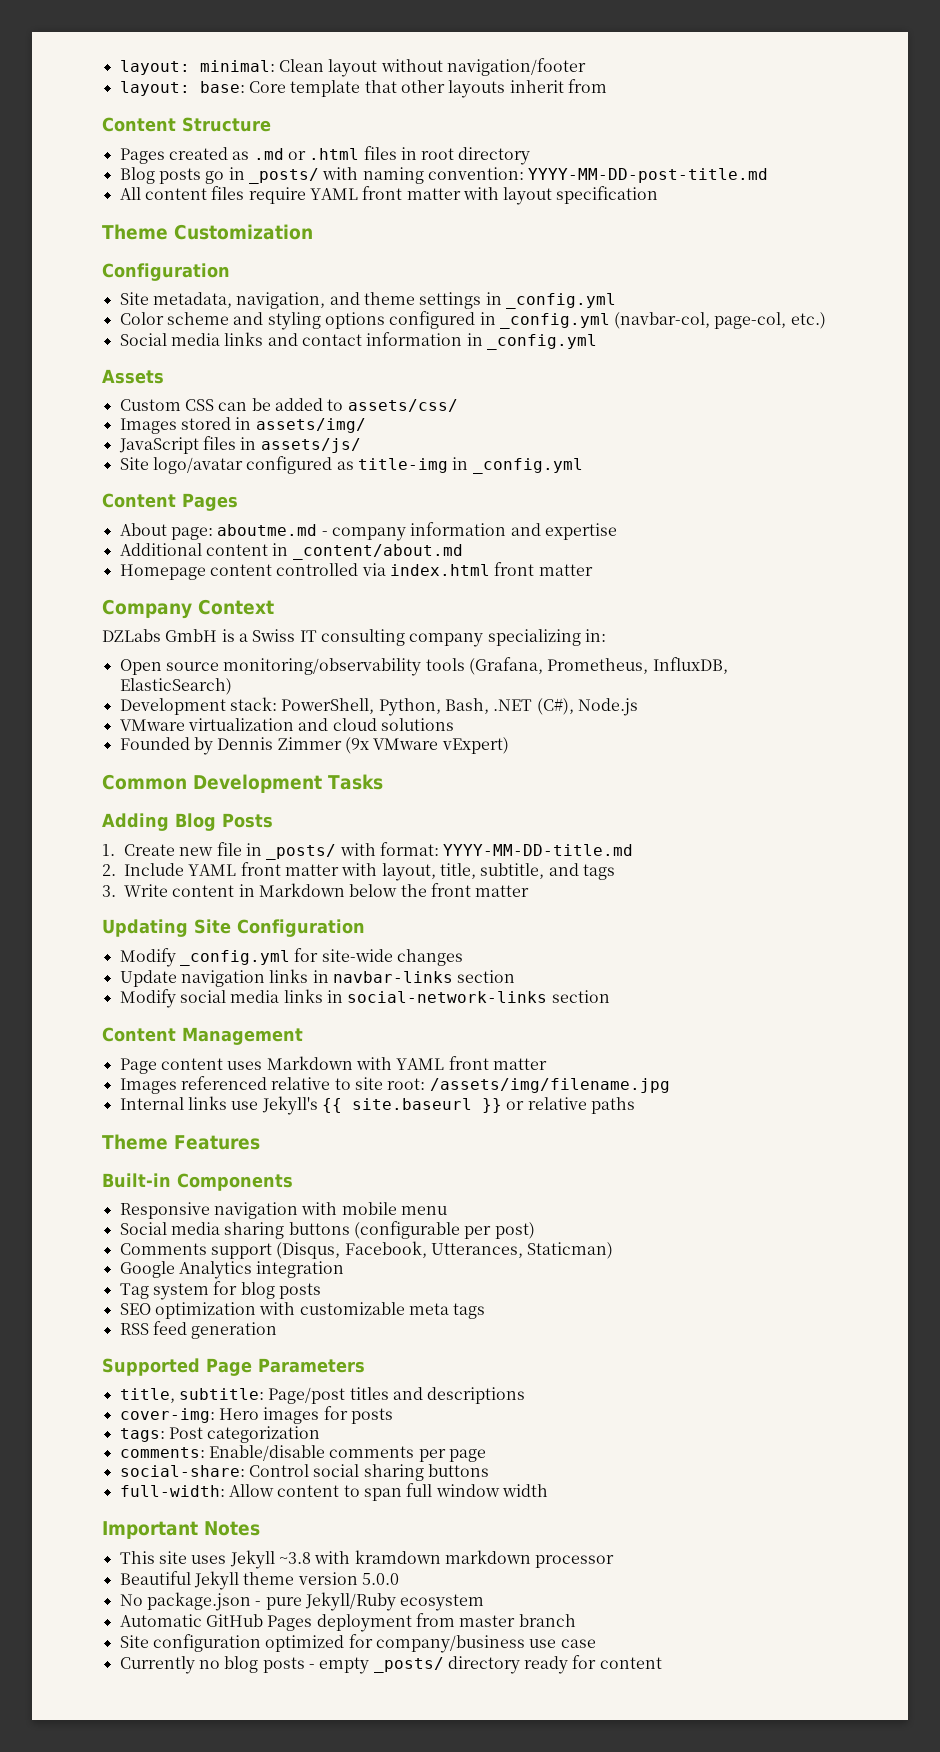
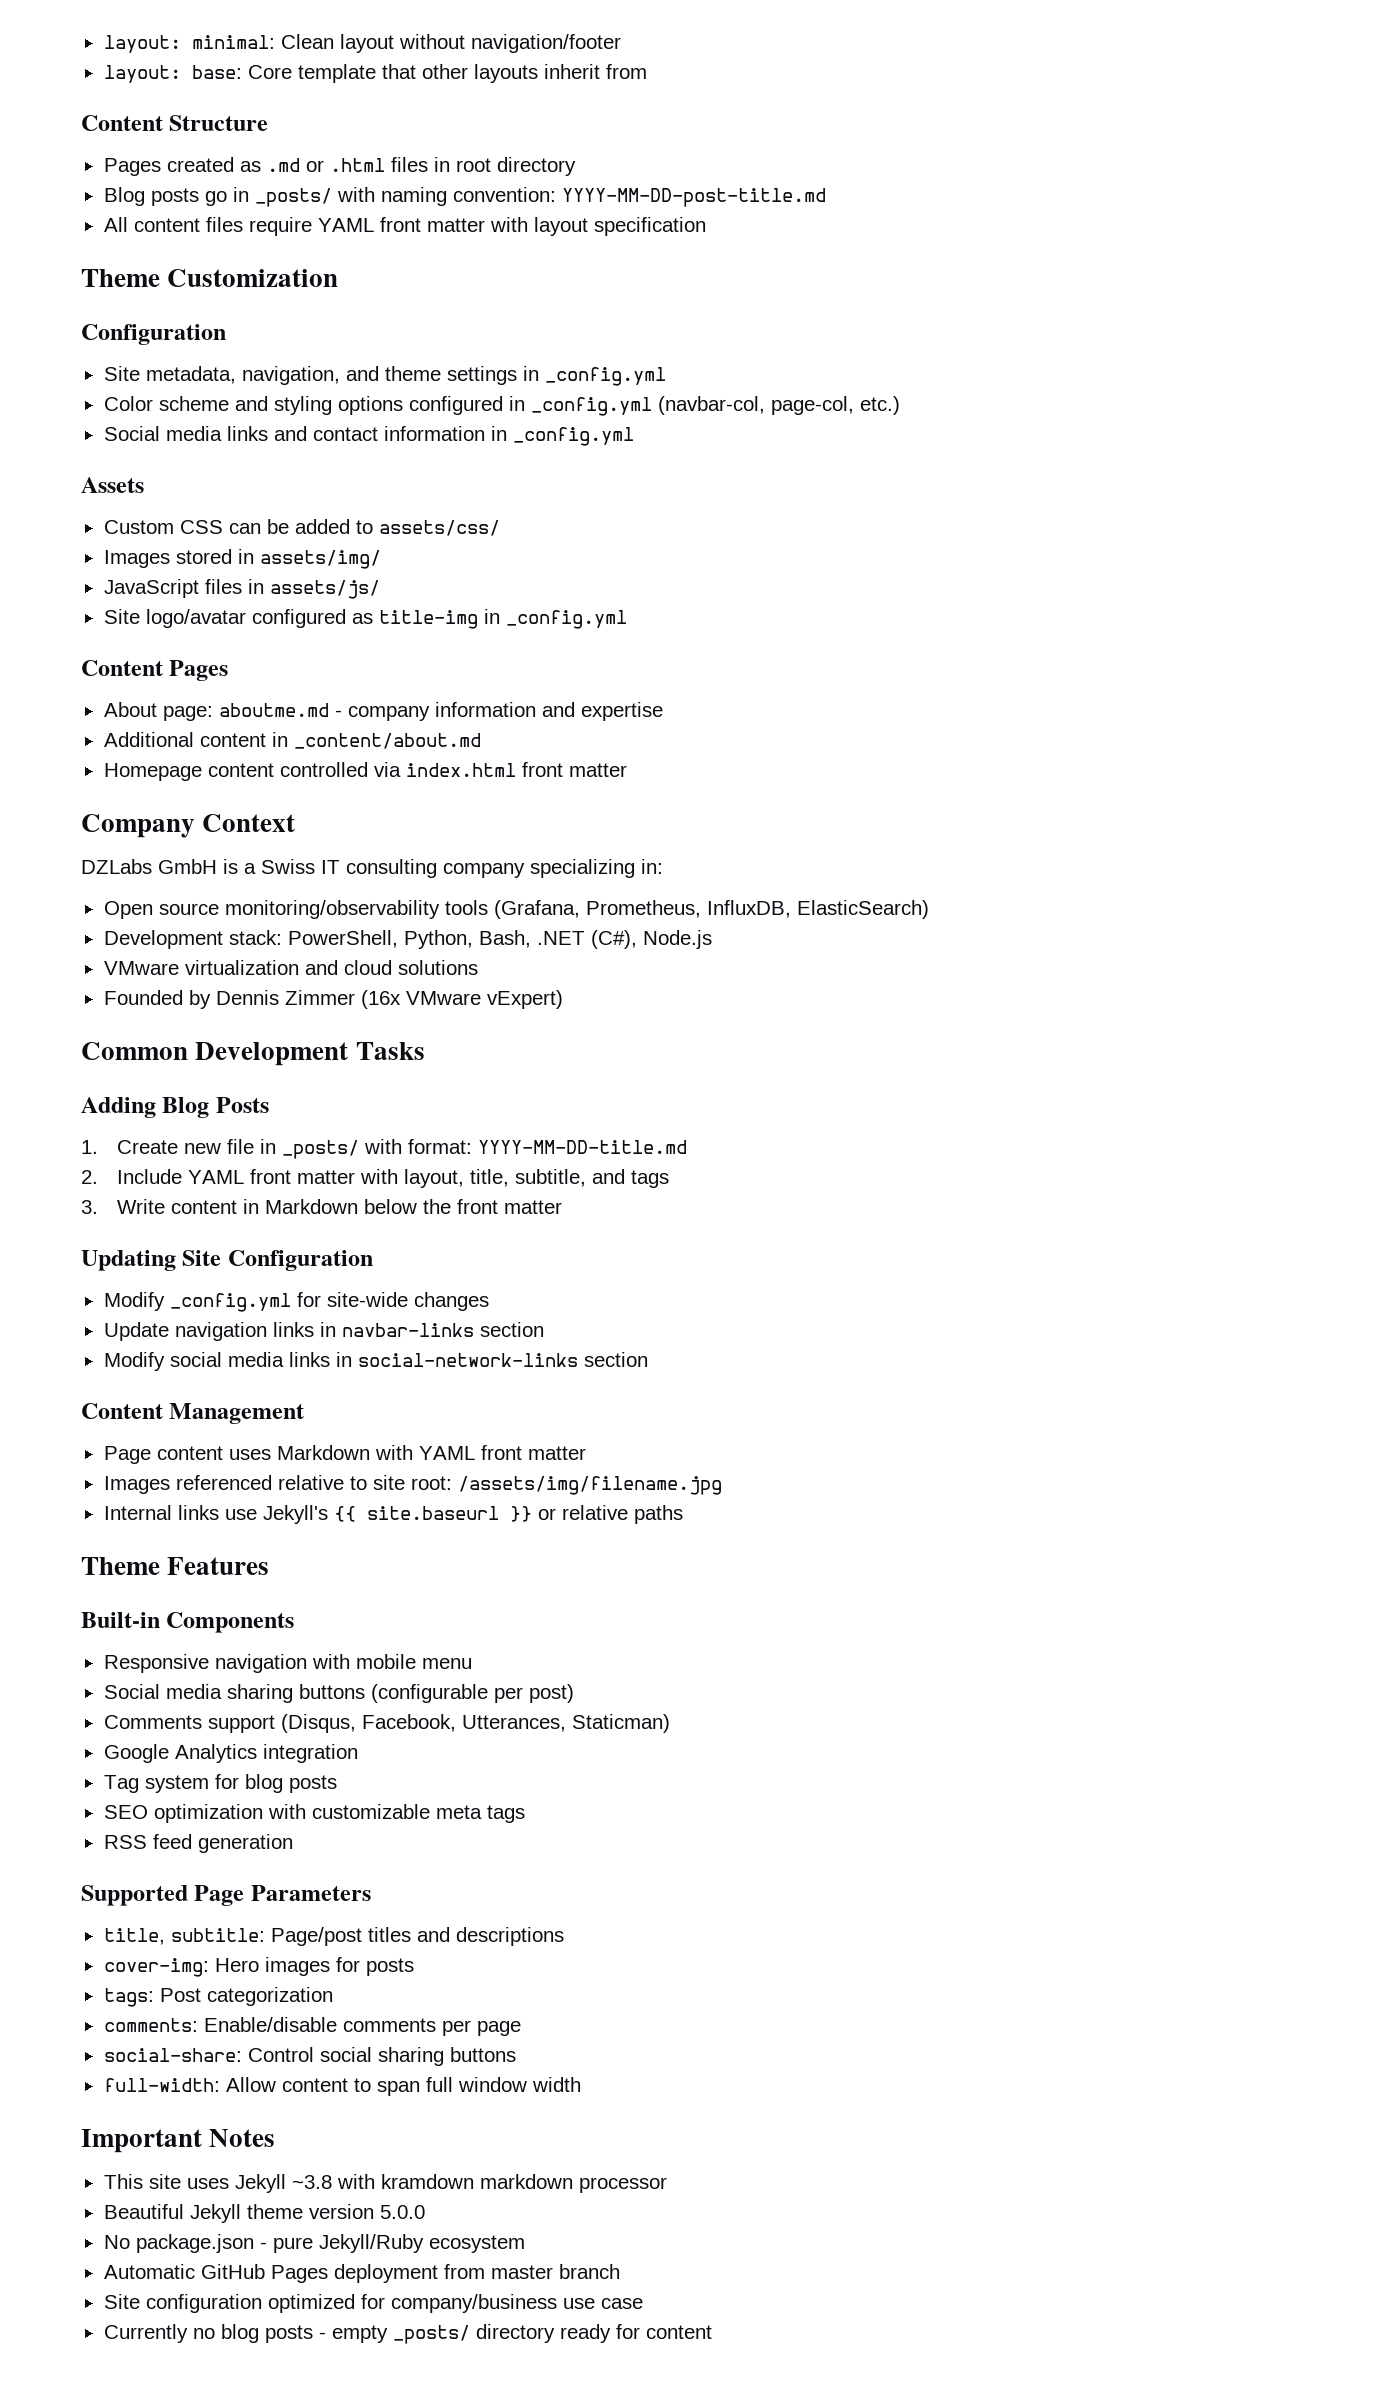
[344,737,369,754] (9x -> [360,990,401,1009] (16x

